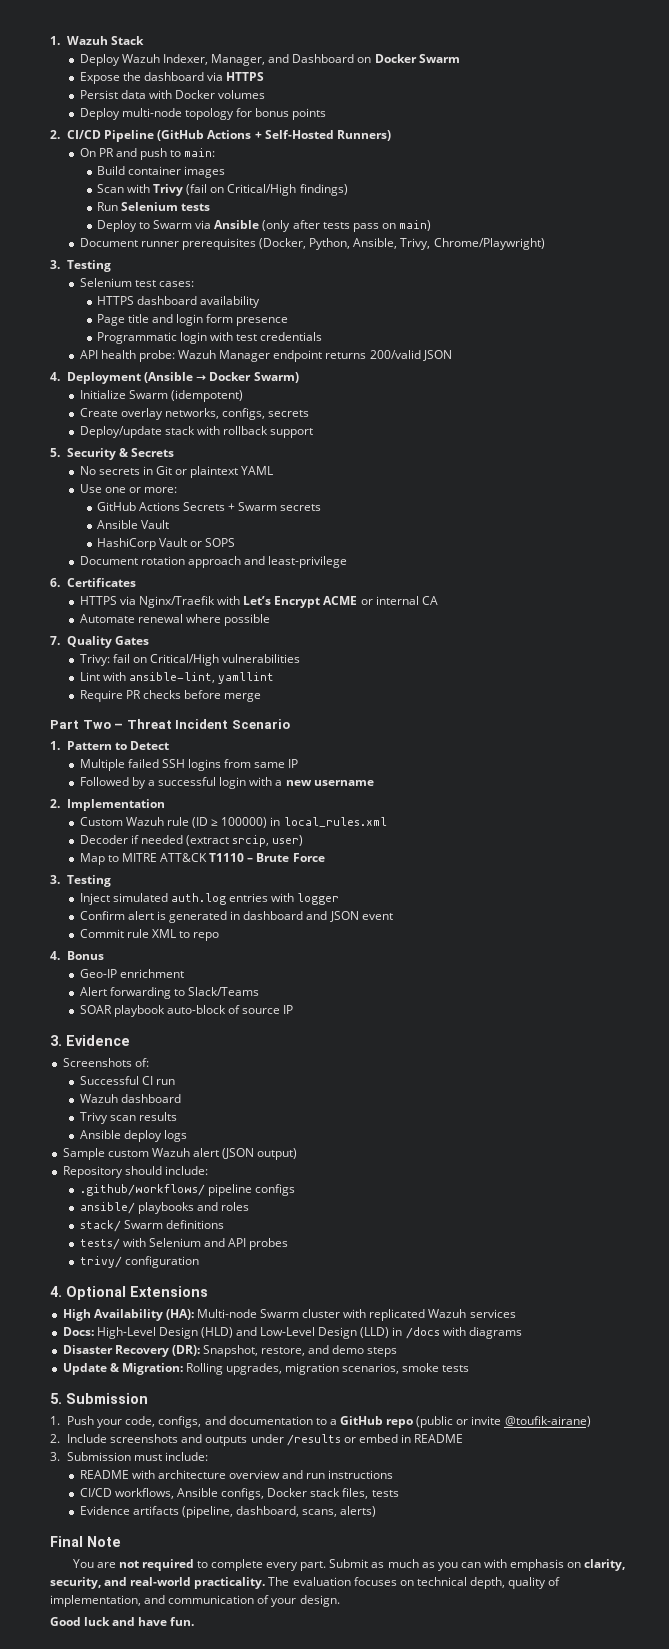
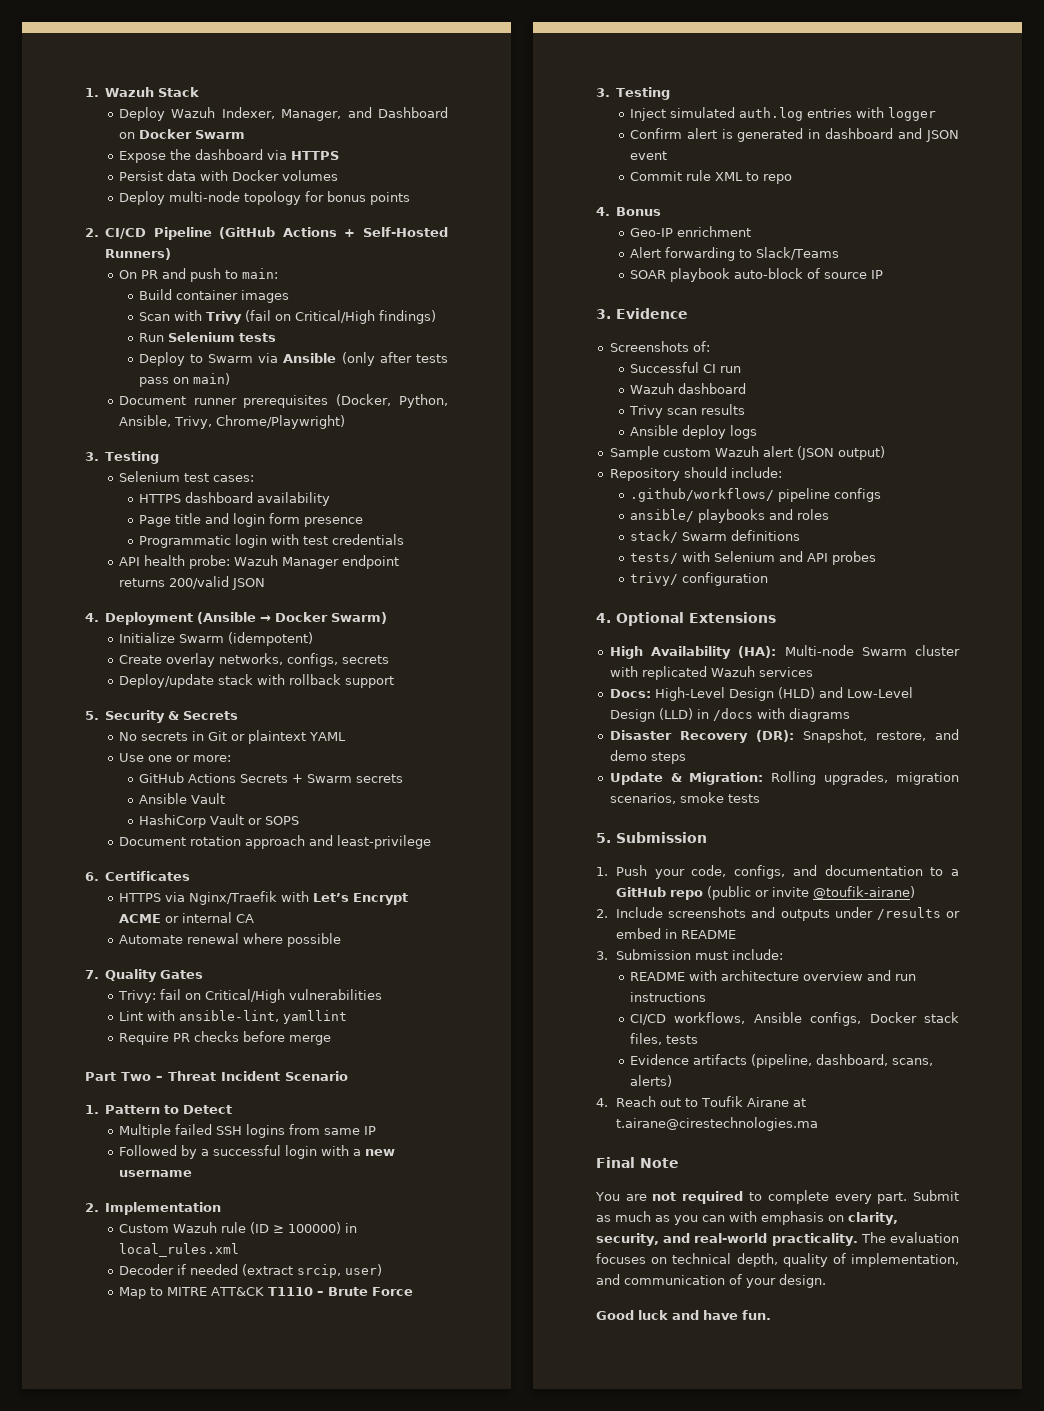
(377, 1511) none -> [596,1096,806,1107] [616,1117,819,1131] // 4. Reach out to Toufik Airane at t.airane@cirestechnologies.ma

